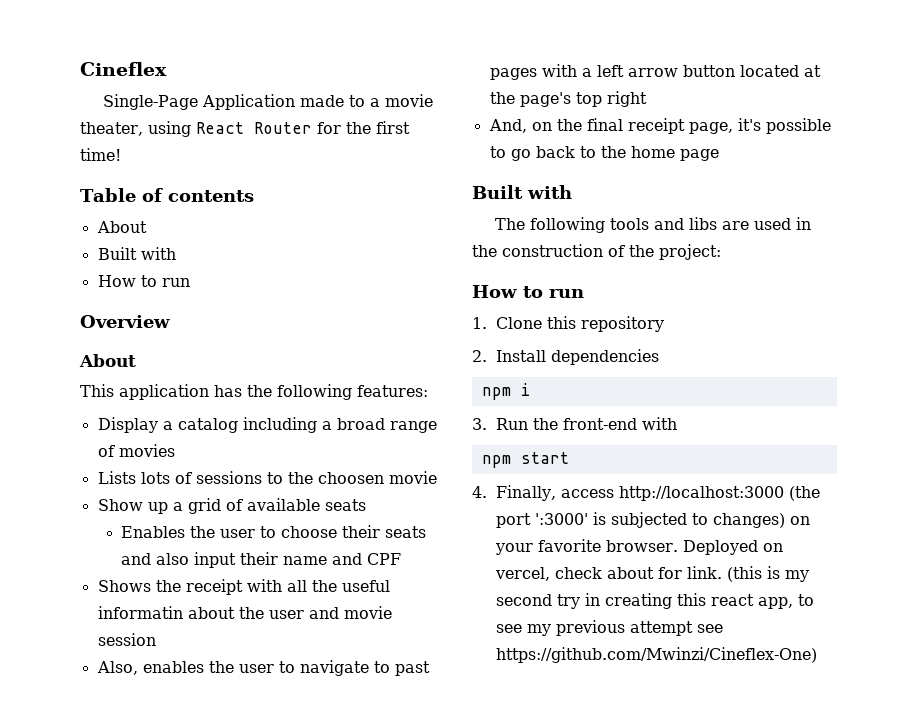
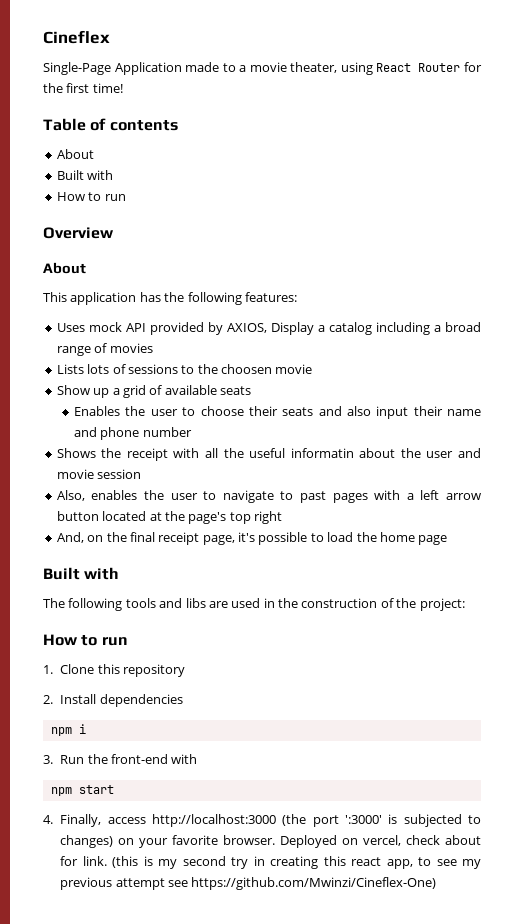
(428, 391) none -> [56,322,267,335] Uses mock API provided by AXIOS,
[367,553,402,565] CPF -> [100,427,192,440] phone number
[510,146,596,161] go back to -> [327,532,354,542] load

